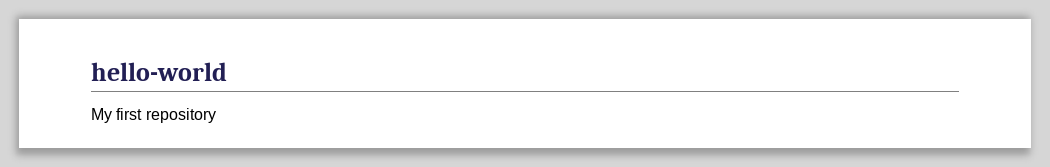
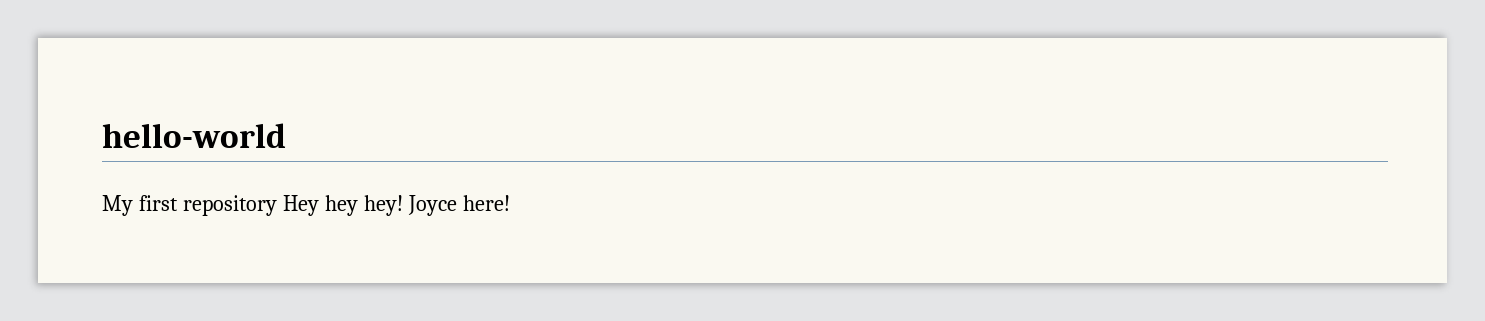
(216, 115) none -> [282,195,510,216] Hey hey hey! Joyce here!

